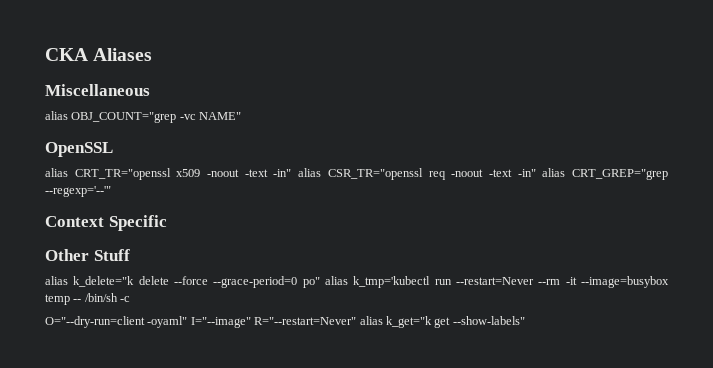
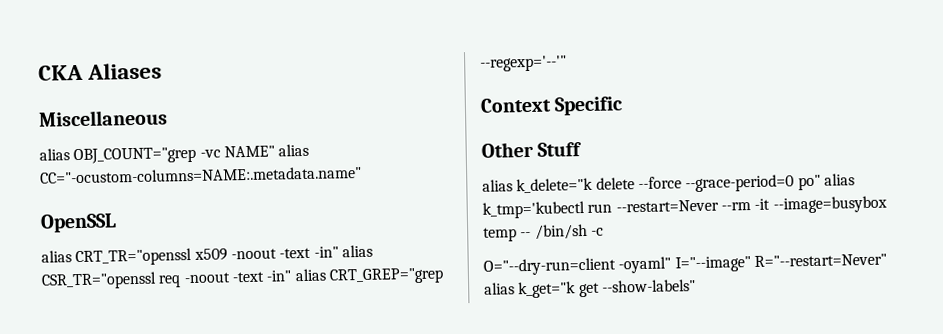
(242, 116) none -> [278,143,310,157] [40,165,362,184] alias CC="-ocustom-columns=NAME:.metadata.name"

